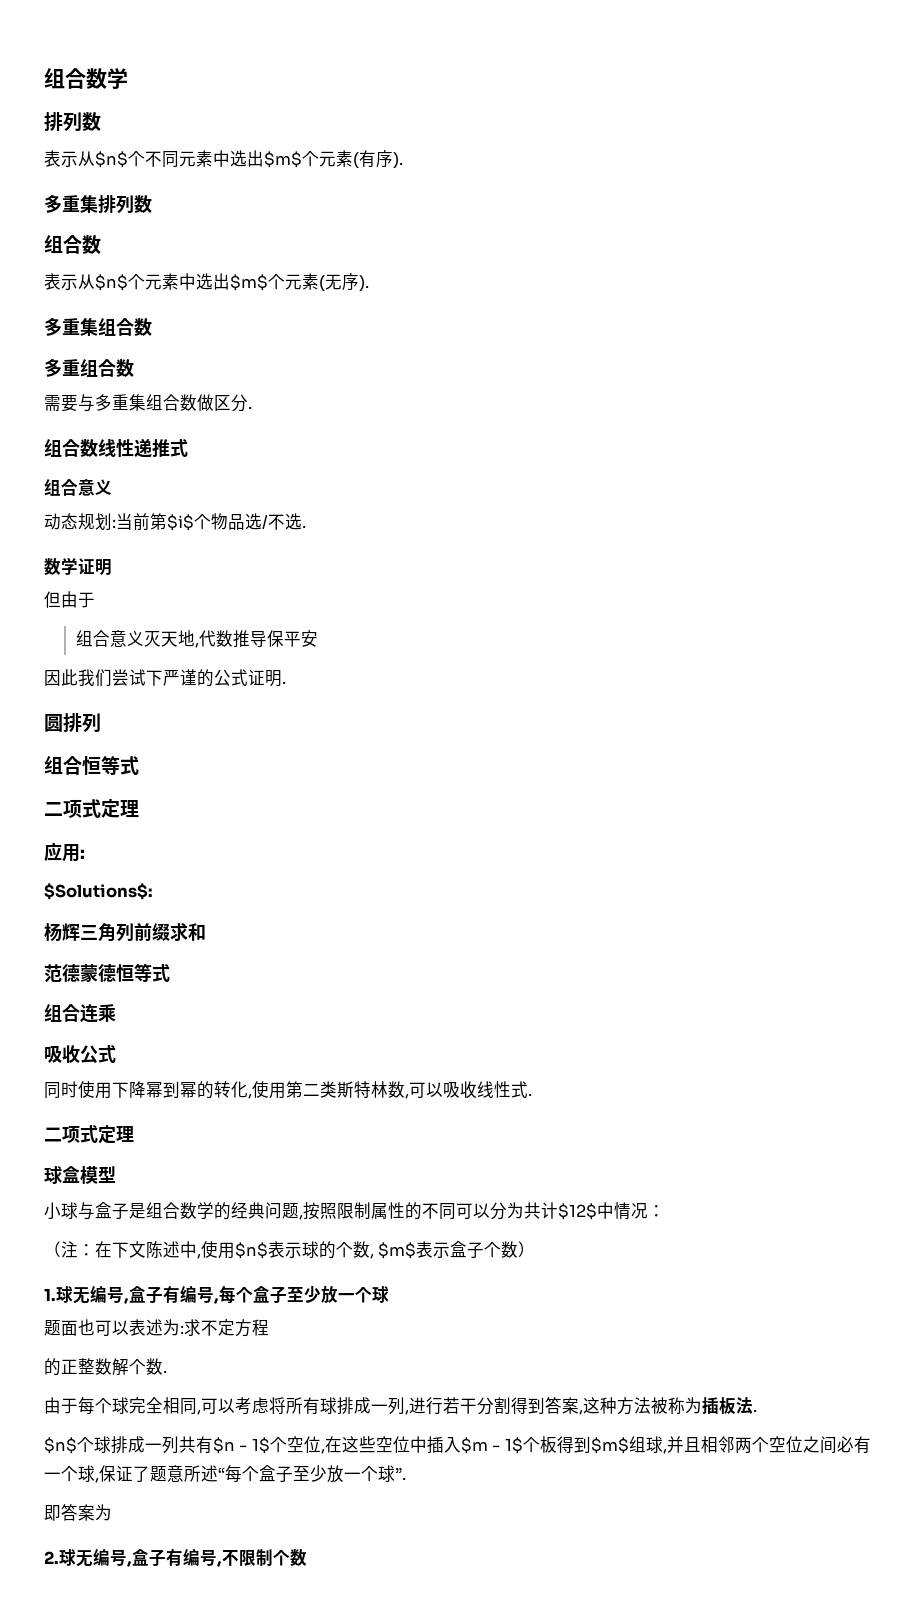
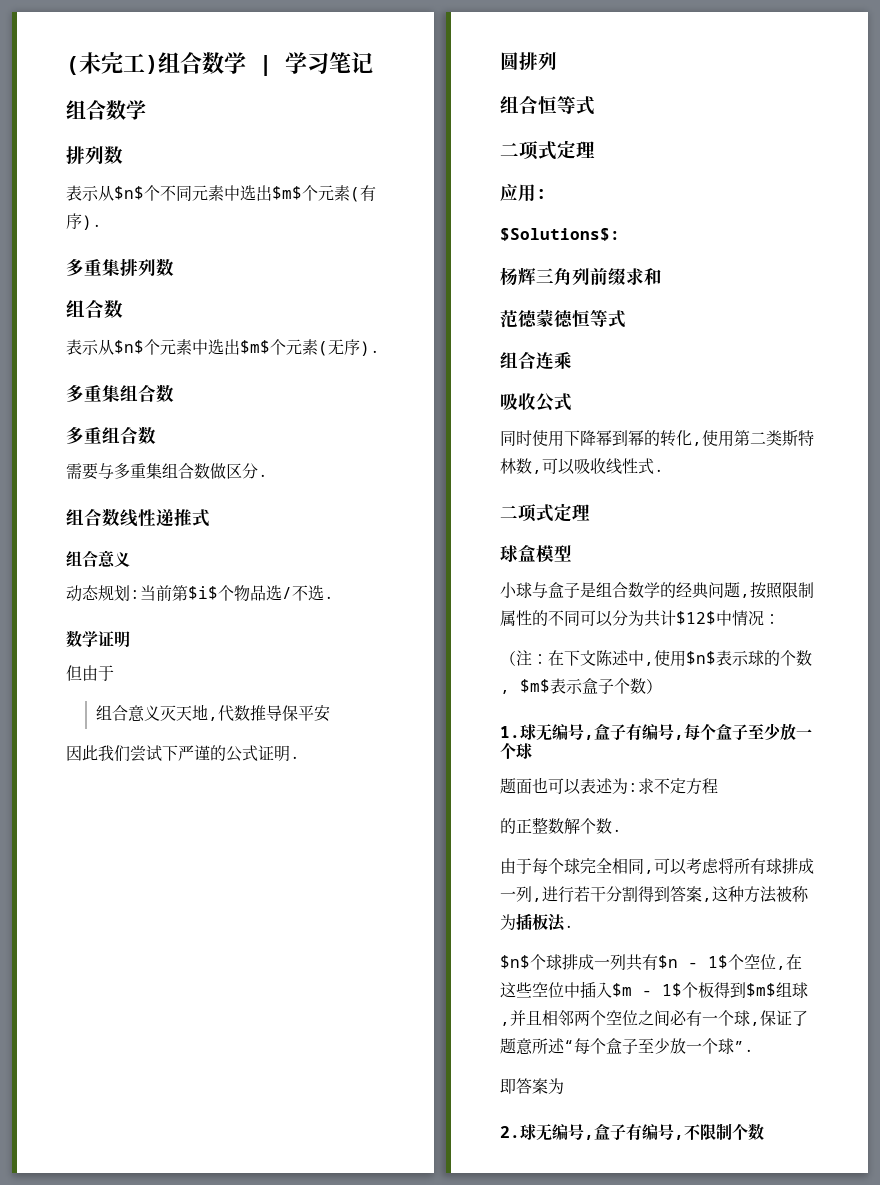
(44, 78) none -> [66,52,373,76] (未完工)组合数学 | 学习笔记 //

